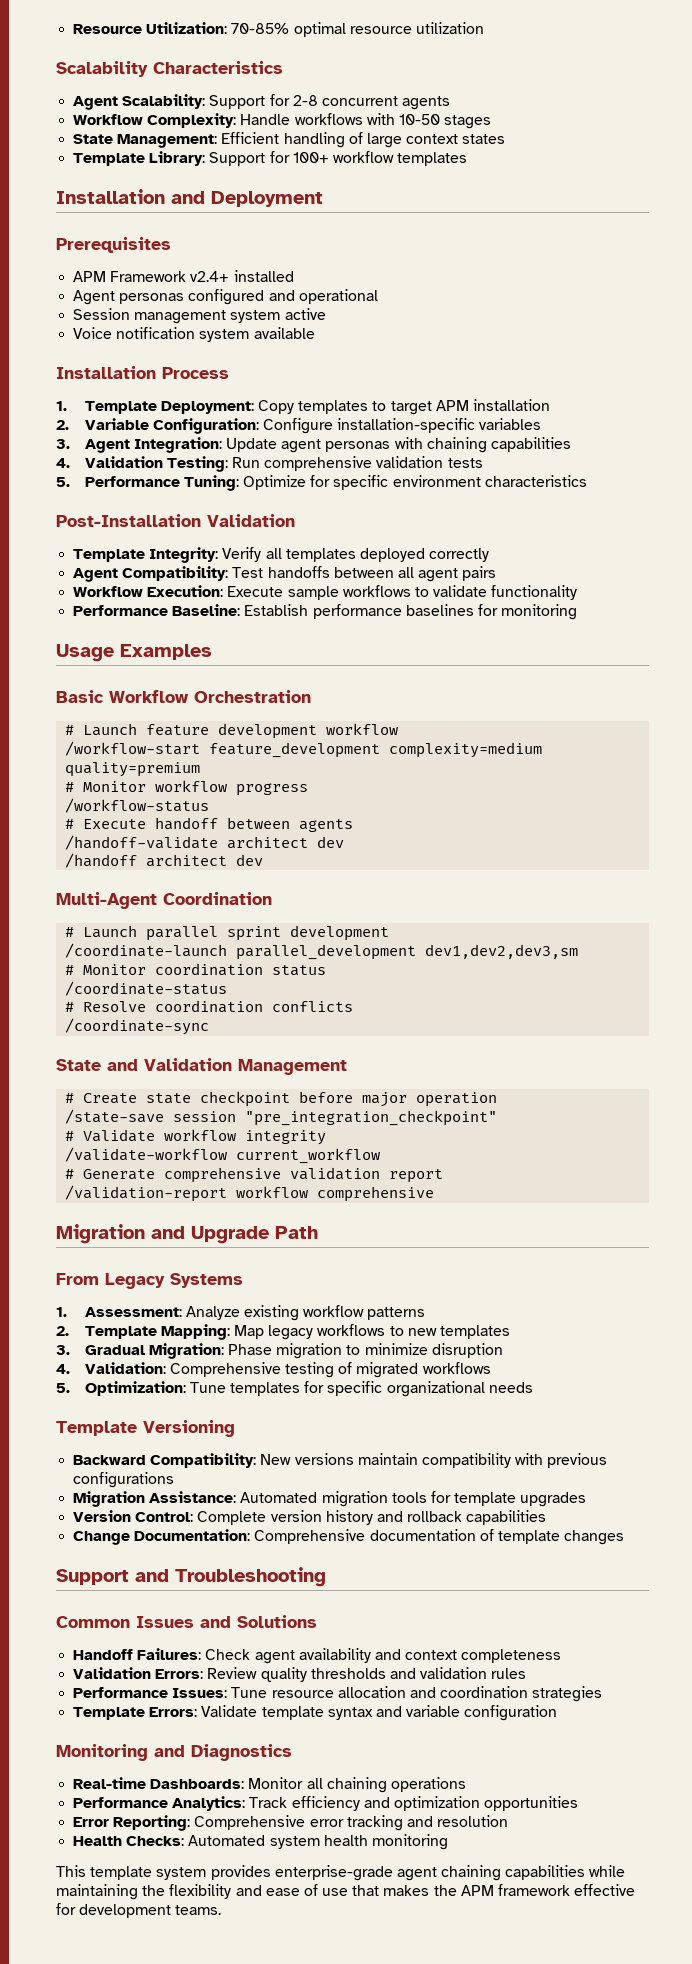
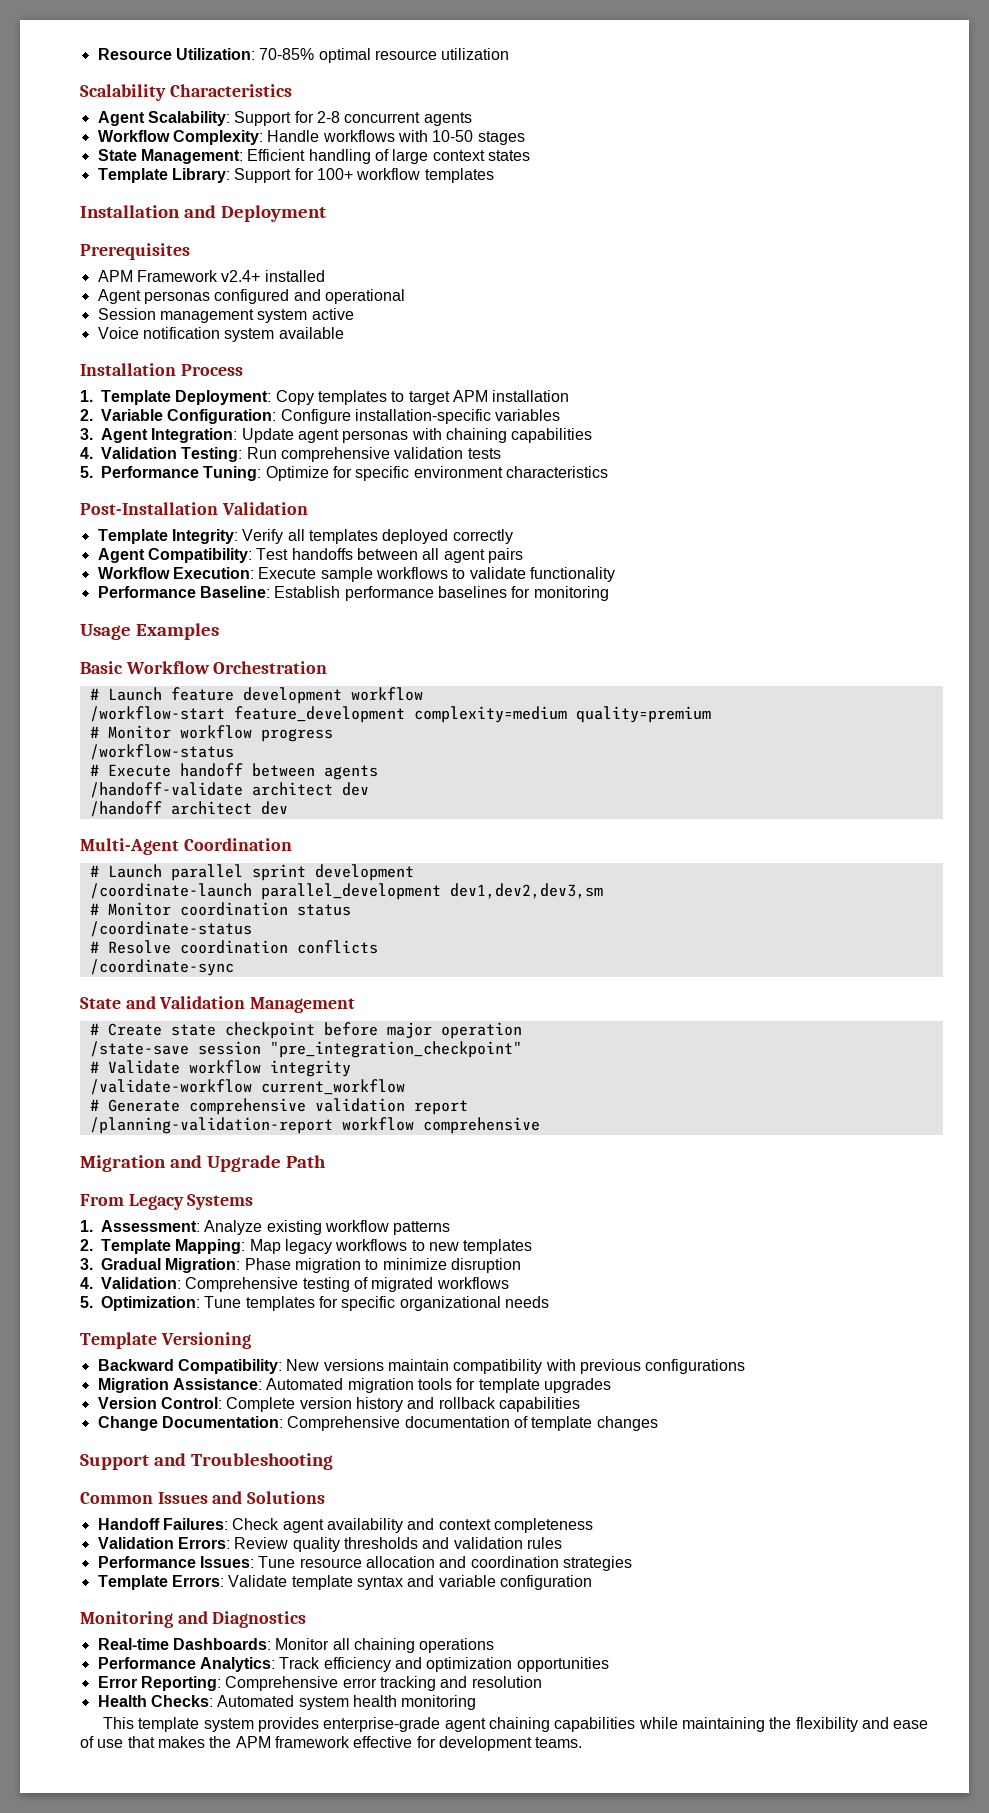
[65,1185,228,1202] /validation-report -> [89,1117,333,1134] /planning-validation-report

